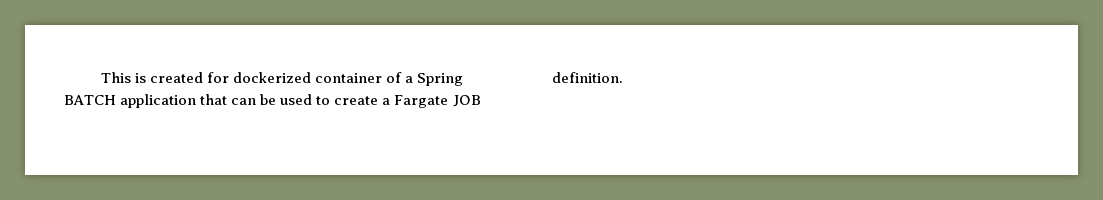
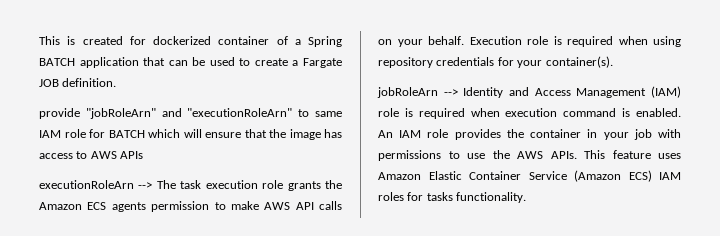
(623, 77) none -> [39,108,342,119] [39,129,342,140] [39,151,144,159] [39,180,342,191] [39,201,342,212] [378,36,681,47] [378,56,613,68] [377,86,681,98] [378,108,681,119] [378,129,681,140] [378,150,681,161] [378,170,681,182] [378,192,527,203] // provide "jobRoleArn" and "executionRoleArn" to same IAM role for BATCH which will ensure that the image has access to AWS APIs // executionRoleArn --> The task execution role grants the Amazon ECS agents permission to make AWS API calls on your behalf. Execution role is required when using repository credentials for your container(s). // jobRoleArn --> Identity and Access Management (IAM) role is required when execution command is enabled. An IAM role provides the container in your job with permissions to use the AWS APIs. This feature uses Amazon Elastic Container Service (Amazon ECS) IAM roles for tasks functionality.

